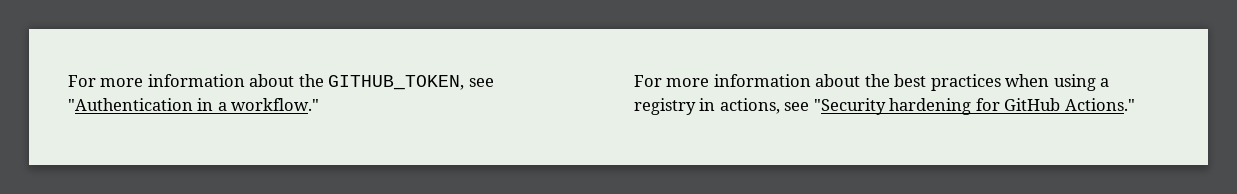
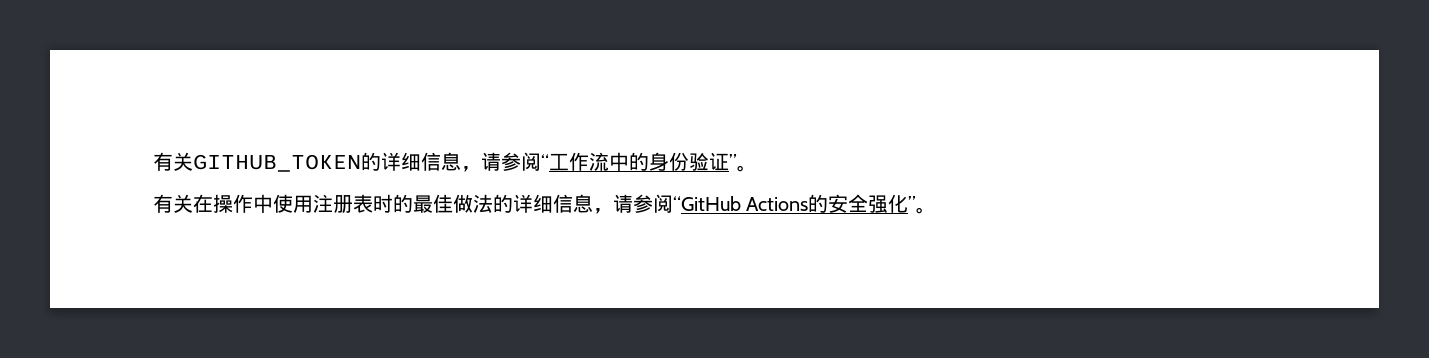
[68,74,494,90] [68,98,320,111] [634,74,1110,91] [634,98,1135,115] For more information about the GITHUB_TOKEN, see "Authentication in a workflow." // For more information about the best practices when using a registry in actions, see "Security hardening for GitHub Actions." -> [153,152,757,172] [153,194,937,214] 有关GITHUB_TOKEN的详细信息，请参阅“工作流中的身份验证”。 // 有关在操作中使用注册表时的最佳做法的详细信息，请参阅“GitHub Actions的安全强化”。

